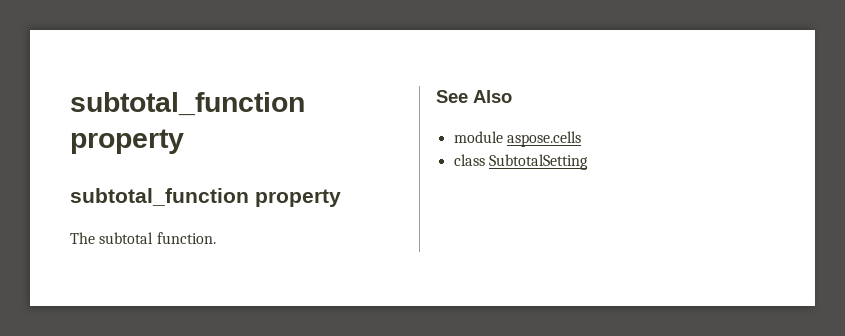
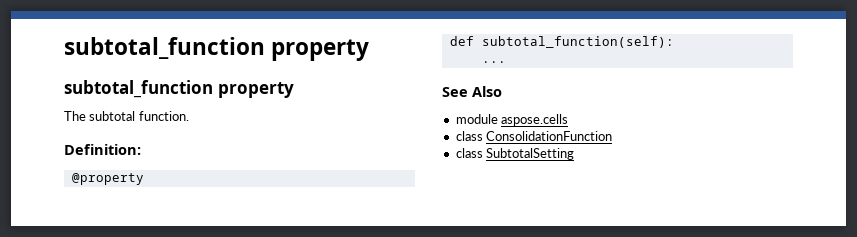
(216, 238) none -> [64,144,141,155] [71,173,144,185] [449,36,674,48] [481,61,506,63] // Definition: // @property // def subtotal_function(self): // ...
(581, 139) none -> [455,131,613,141] // class ConsolidationFunction

